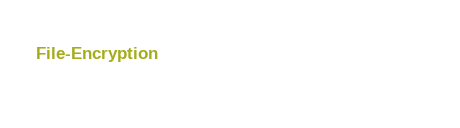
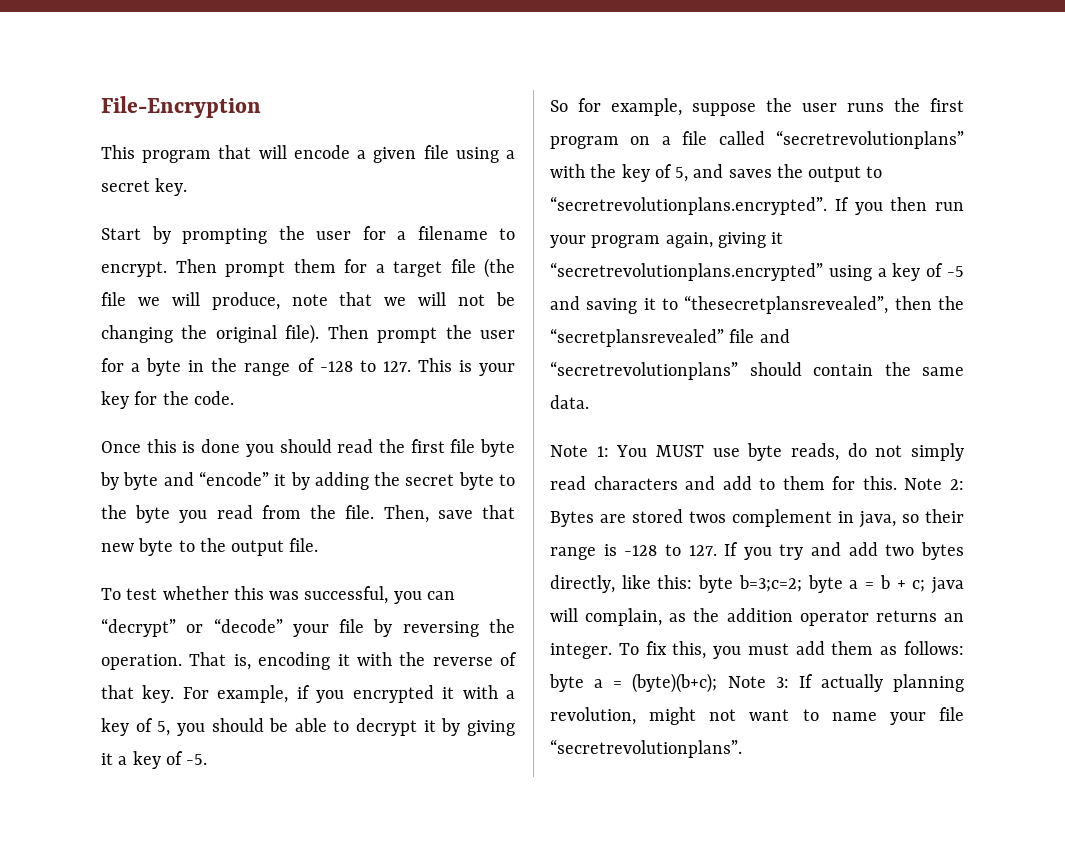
(158, 54) none -> [101,145,515,163] [101,178,188,196] [101,226,515,244] [101,258,515,278] [101,292,516,310] [101,324,515,344] [101,358,515,376] [101,391,234,409] [101,439,515,457] [100,471,516,490] [101,505,515,523] [101,538,319,556] [101,586,455,604] [101,618,515,637] [101,652,517,670] [101,685,515,703] [101,718,515,736] [101,751,208,769] [550,98,964,116] [550,130,964,149] [550,164,883,182] [550,196,964,215] [550,232,784,248] [550,262,964,281] [550,295,964,314] [550,328,790,347] [550,361,964,380] [550,395,589,409] [550,443,964,461] [550,476,964,490] [550,509,964,528] [550,542,964,560] [550,575,965,594] [550,608,964,626] [550,641,964,659] [549,673,964,693] [550,707,964,725] [550,739,742,758] // This program that will encode a given file using a secret key. // Start by prompting the user for a filename to encrypt. Then prompt them for a target file (the file we will produce, note that we will not be changing the original file). Then prompt the user for a byte in the range of -128 to 127. This is your key for the code. // Once this is done you should read the first file byte by byte and “encode” it by adding the secret byte to the byte you read from the file. Then, save that new byte to the output file. // To test whether this was successful, you can “decrypt” or “decode” your file by reversing the operation. That is, encoding it with the reverse of that key. For example, if you encrypted it with a key of 5, you should be able to decrypt it by giving it a key of -5. // So for example, suppose the user runs the first program on a file called “secretrevolutionplans” with the key of 5, and saves the output to “secretrevolutionplans.encrypted”. If you then run your program again, giving it “secretrevolutionplans.encrypted” using a key of -5 and saving it to “thesecretplansrevealed”, then the “secretplansrevealed” file and “secretrevolutionplans” should contain the same data. // Note 1: You MUST use byte reads, do not simply read characters and add to them for this. Note 2: Bytes are stored twos complement in java, so their range is -128 to 127. If you try and add two bytes directly, like this: byte b=3;c=2; byte a = b + c; java will complain, as the addition operator returns an integer. To fix this, you must add them as follows: byte a = (byte)(b+c); Note 3: If actually planning revolution, might not want to name your file “secretrevolutionplans”.

